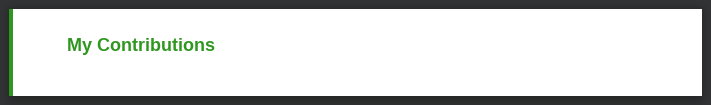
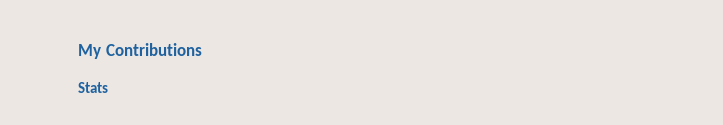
(215, 44) none -> [78,82,108,93] // Stats

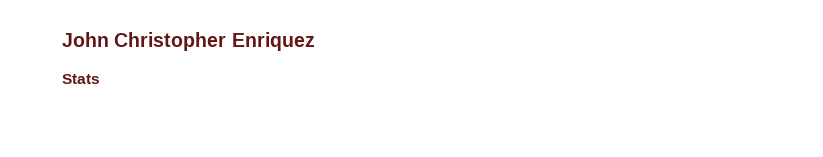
[78,43,202,59] My Contributions -> [62,32,315,51] John Christopher Enriquez

